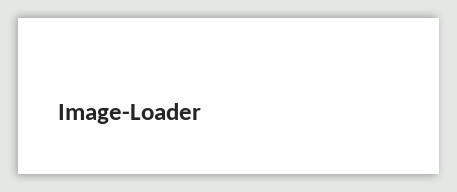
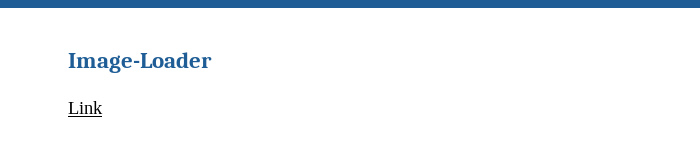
(201, 113) none -> [68,101,103,114] // Link

